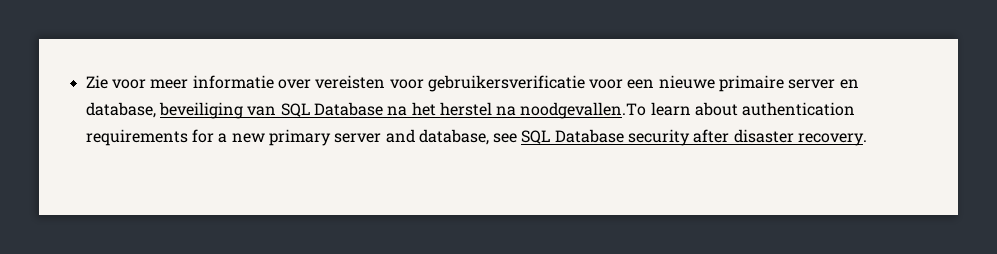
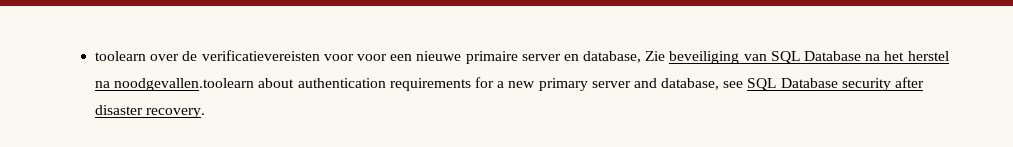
[85,75,585,92] Zie voor meer informatie over vereisten voor gebruikersverificatie -> [95,50,354,61] toolearn over de verificatievereisten voor
(156, 110) none -> [645,51,666,61] Zie
[520,102,691,119] noodgevallen.To learn -> [114,78,255,91] noodgevallen.toolearn

